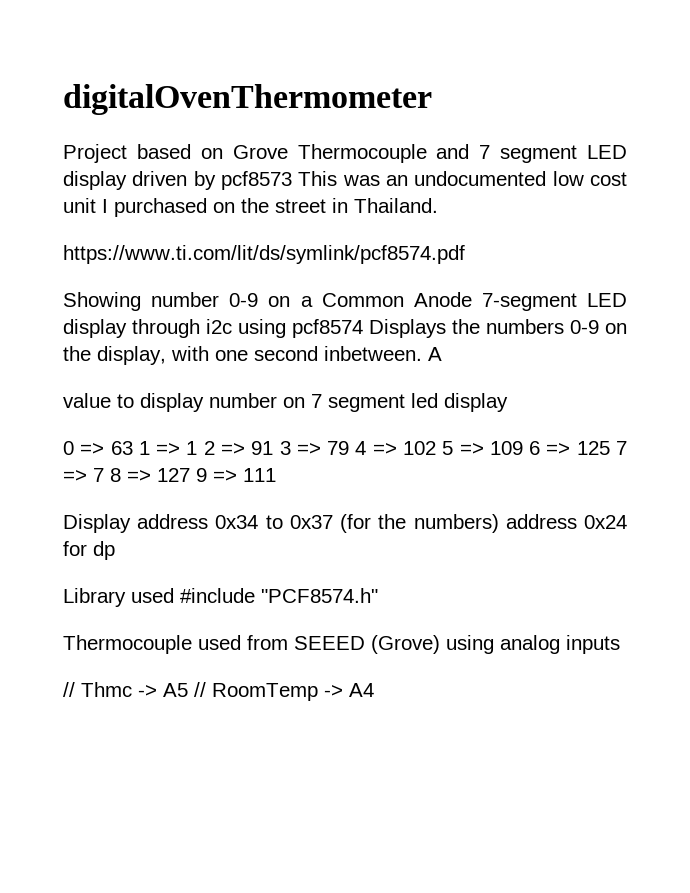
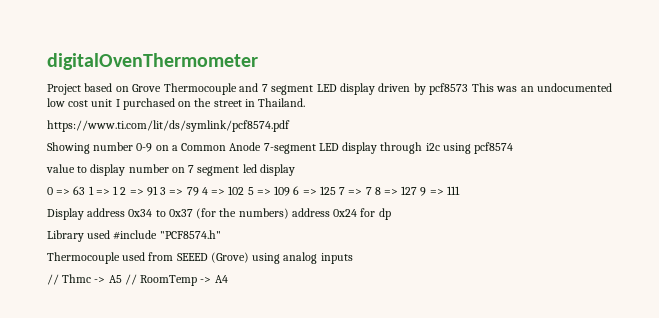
[369,319,627,338] [63,346,442,365] Displays the numbers 0-9 on the display, with one second inbetween. A -> (514, 148) none

